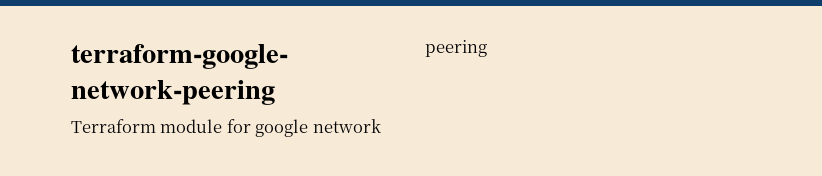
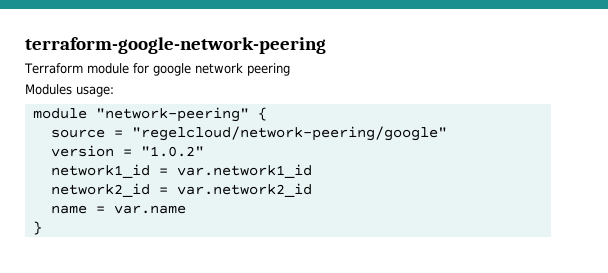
(487, 48) none -> [25,84,114,97] [32,107,267,122] [50,126,447,141] [50,145,204,157] [50,164,312,178] [50,183,312,197] [50,205,186,214] [32,221,42,235] // Modules usage: // module "network-peering" { // source = "regelcloud/network-peering/google" // version = "1.0.2" // network1_id = var.network1_id // network2_id = var.network2_id // name = var.name // }

